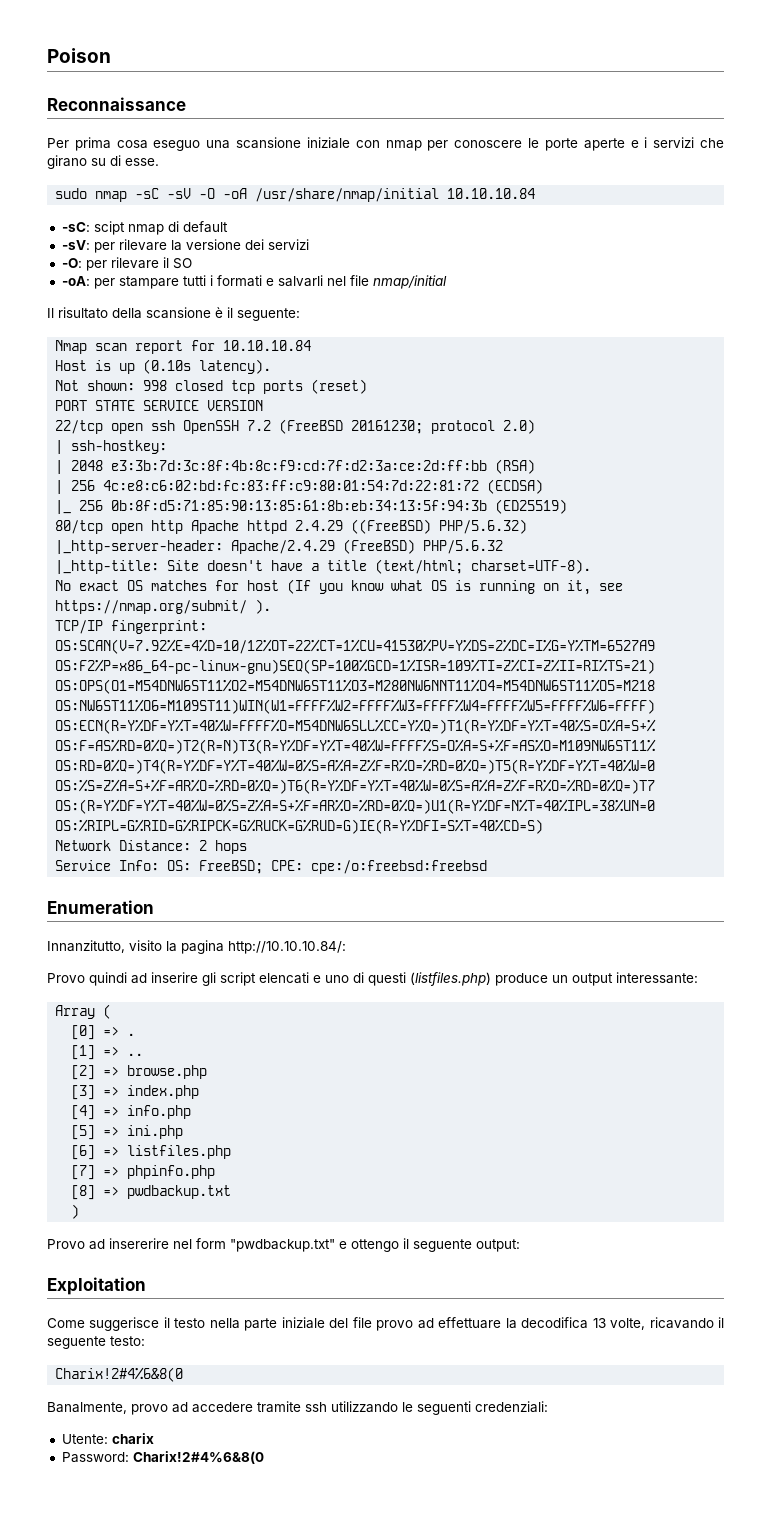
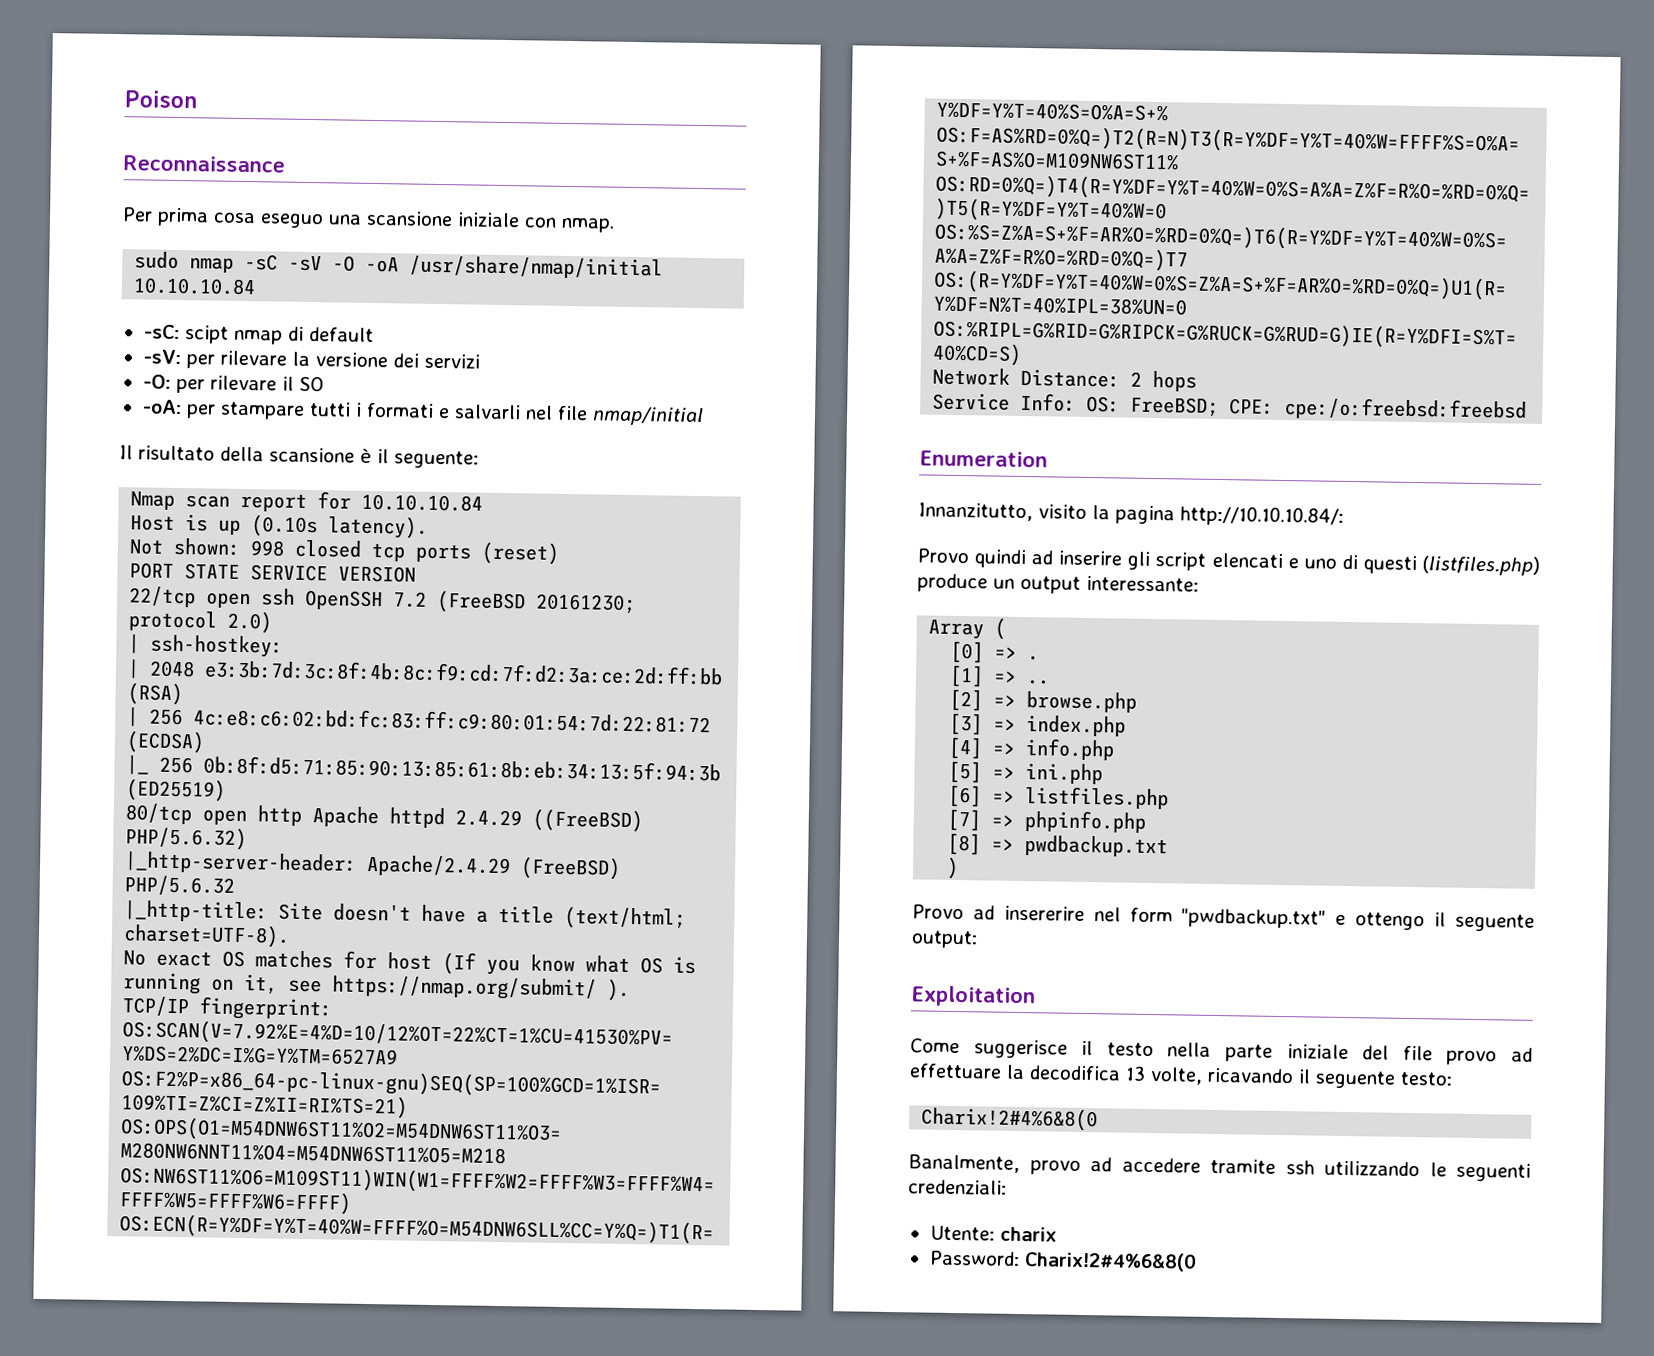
[385,137,725,151] [47,155,159,169] nmap per conoscere le porte aperte e i servizi che girano su di esse. -> [561,217,615,233] nmap.

